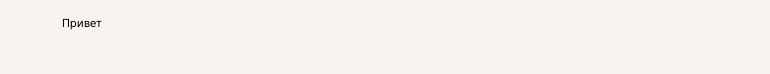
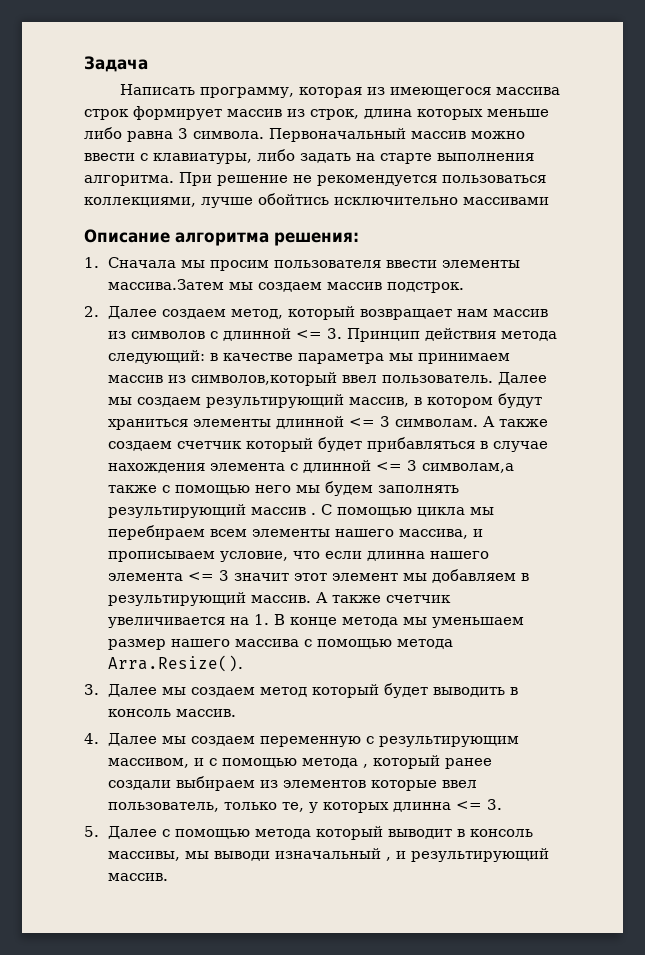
[62,18,102,30] Привет -> [84,56,148,72] [119,84,560,98] [84,106,549,120] [84,127,525,142] [84,149,534,164] [84,172,546,186] [84,193,549,208] [84,229,359,246] [84,257,521,271] [108,279,465,293] [84,306,549,320] [108,328,558,342] [108,350,511,364] [108,372,548,386] [108,393,543,408] [108,416,549,430] [108,437,549,452] [108,460,515,473] [108,481,460,496] [108,504,495,518] [108,525,484,540] [108,551,490,562] [108,569,530,583] [108,592,452,606] [108,614,525,628] [108,639,454,650] [108,655,244,672] [84,683,519,698] [108,709,237,717] [84,733,520,747] [108,755,493,769] [108,776,478,791] [108,799,503,813] [84,826,534,840] [108,848,550,862] [108,873,169,881] Задача // Написать программу, которая из имеющегося массива строк формирует массив из строк, длина которых меньше либо равна 3 символа. Первоначальный массив можно ввести с клавиатуры, либо задать на старте выполнения алгоритма. При решение не рекомендуется пользоваться коллекциями, лучше обойтись исключительно массивами // Описание алгоритма решения: // 1. Сначала мы просим пользователя ввести элементы массива.Затем мы создаем массив подстрок. // 2. Далее создаем метод, который возвращает нам массив из символов с длинной <= 3. Принцип действия метода следующий: в качестве параметра мы принимаем массив из символов,который ввел пользователь. Далее мы создаем результирующий массив, в котором будут храниться элементы длинной <= 3 символам. А также создаем счетчик который будет прибавляться в случае нахождения элемента с длинной <= 3 символам,а также с помощью него мы будем заполнять результирующий массив . С помощью цикла мы перебираем всем элементы нашего массива, и прописываем условие, что если длинна нашего элемента <= 3 значит этот элемент мы добавляем в результирующий массив. А также счетчик увеличивается на 1. В конце метода мы уменьшаем размер нашего массива с помощью метода Arra.Resize(). // 3. Далее мы создаем метод который будет выводить в консоль массив. // 4. Далее мы создаем переменную с результирующим массивом, и с помощью метода , который ранее создали выбираем из элементов которые ввел пользователь, только те, у которых длинна <= 3. // 5. Далее с помощью метода который выводит в консоль массивы, мы выводи изначальный , и результирующий массив.

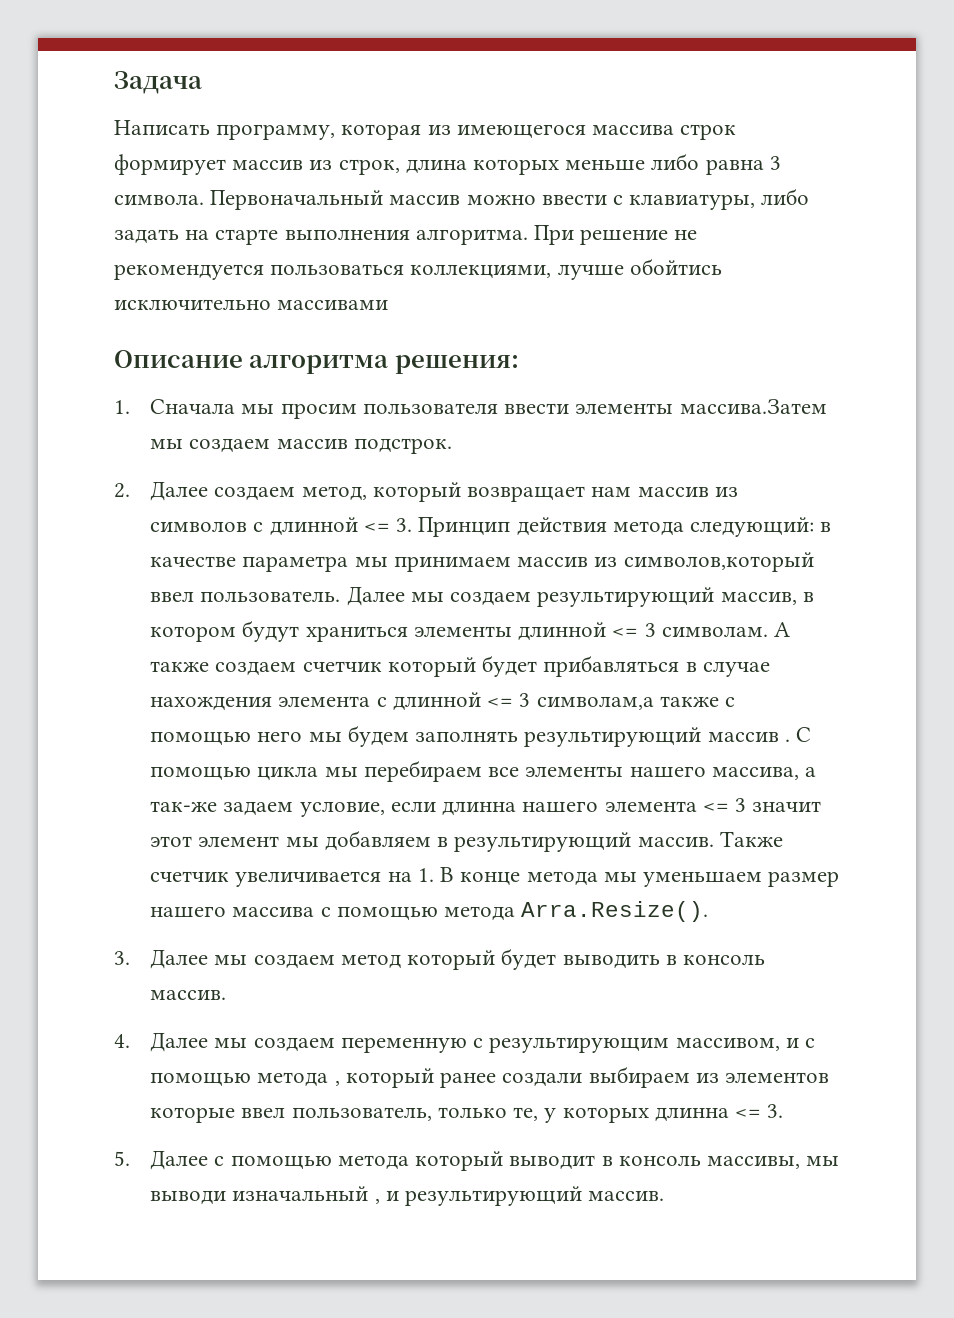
[210,529,248,537] всем -> [488,767,520,777] все
[473,529,484,537] [108,551,321,562] и прописываем условие, что -> [804,767,816,777] [150,801,385,817] а так-же задаем условие,
[316,592,382,603] А также -> [719,831,783,847] Также

